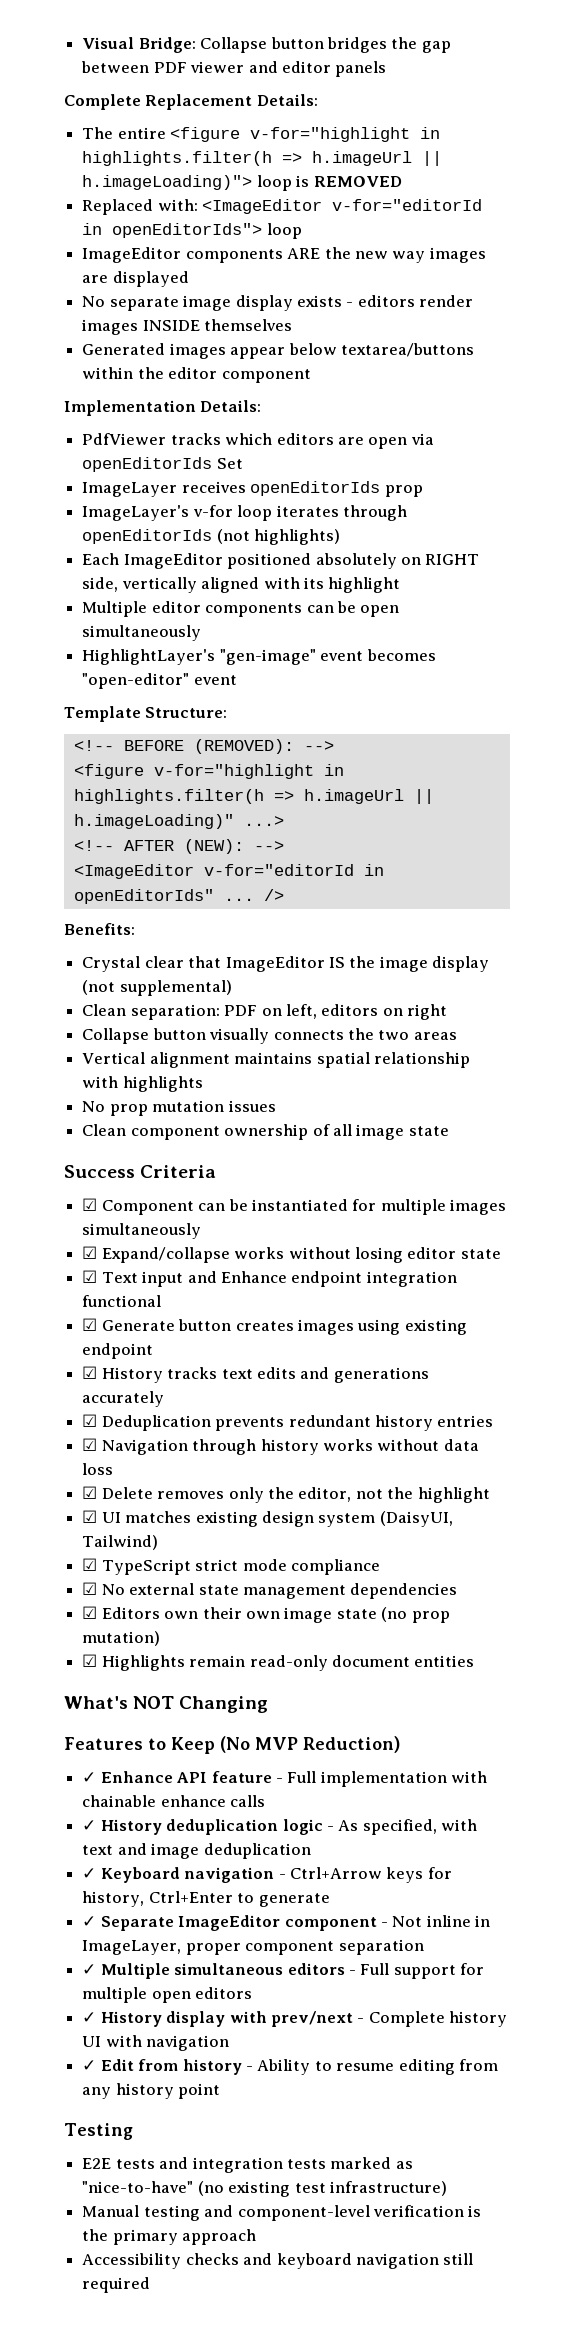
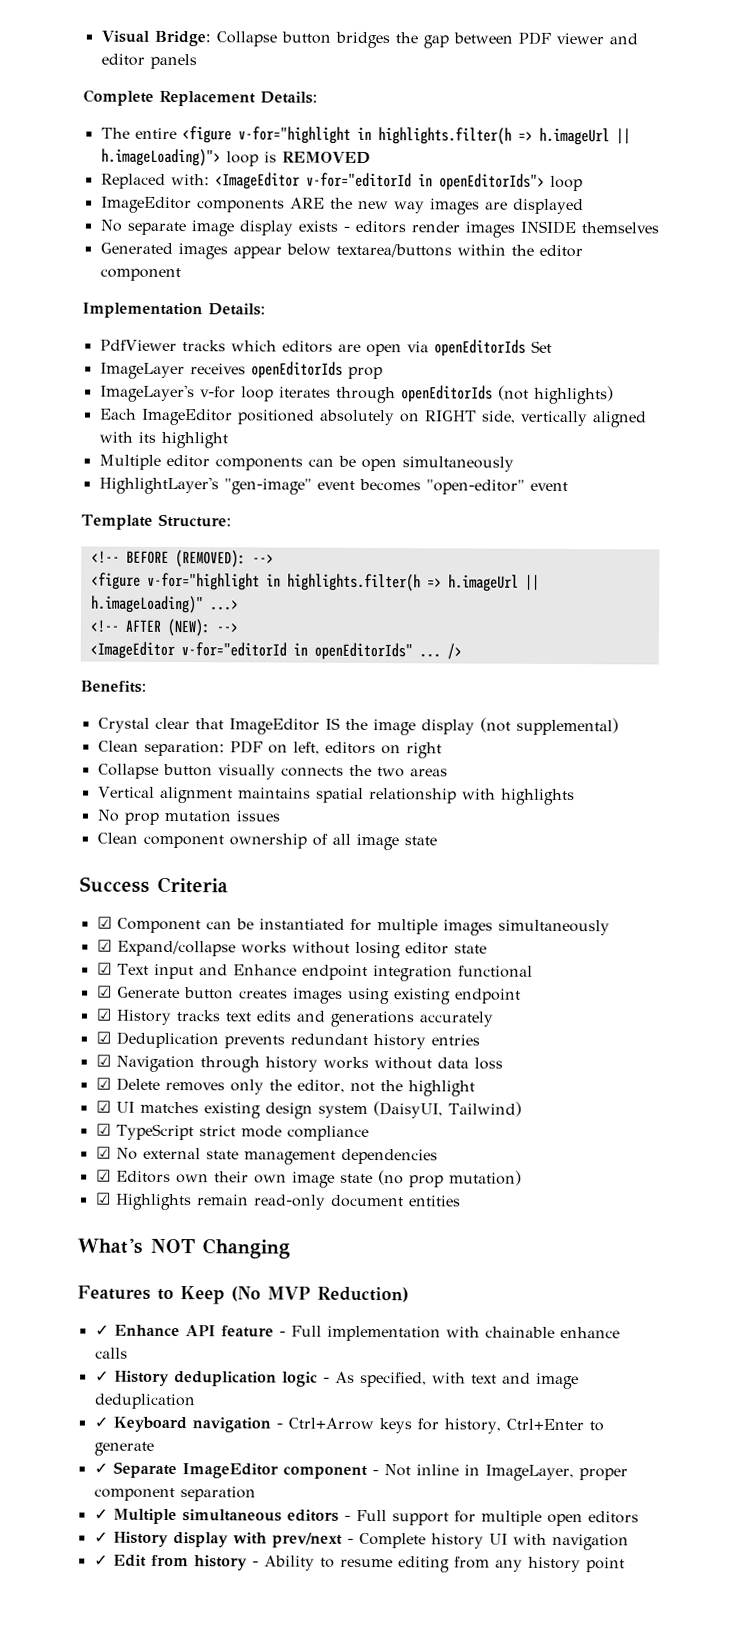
[64,2123,133,2140] [82,2157,413,2173] [82,2181,447,2197] [82,2205,482,2221] [82,2229,257,2245] [82,2253,474,2269] [82,2277,151,2293] // Testing // E2E tests and integration tests marked as "nice-to-have" (no existing test infrastructure) // Manual testing and component-level verification is the primary approach // Accessibility checks and keyboard navigation still required -> (625, 1565) none

